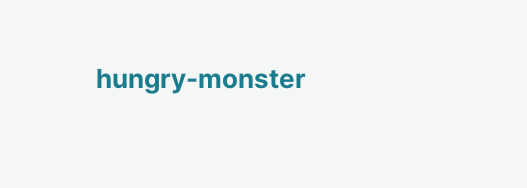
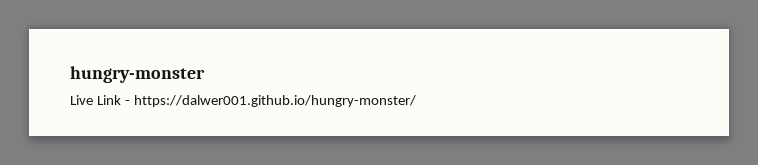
(306, 81) none -> [70,95,416,107] // Live Link - https://dalwer001.github.io/hungry-monster/

